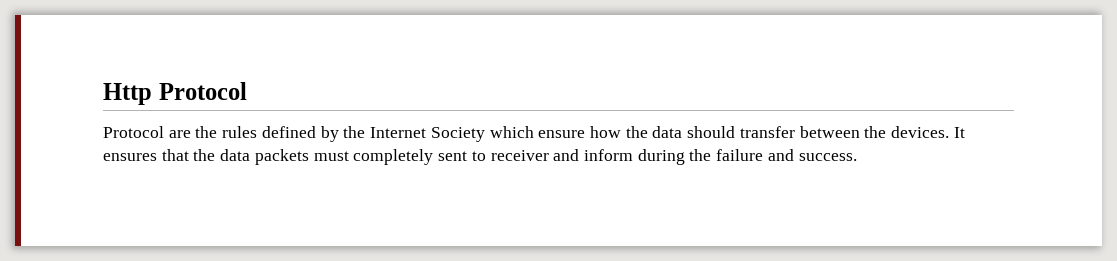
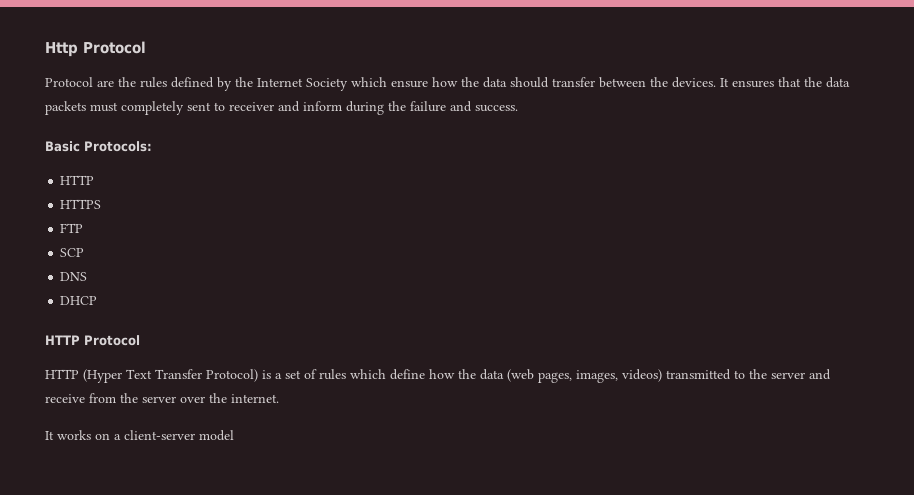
(857, 157) none -> [45,141,152,152] [60,175,95,185] [60,199,102,209] [60,223,84,233] [60,248,85,257] [60,272,88,281] [60,296,98,305] [45,335,140,346] [45,369,831,383] [45,393,279,403] [45,430,234,441] // Basic Protocols: // HTTP // HTTPS // FTP // SCP // DNS // DHCP // HTTP Protocol // HTTP (Hyper Text Transfer Protocol) is a set of rules which define how the data (web pages, images, videos) transmitted to the server and receive from the server over the internet. // It works on a client-server model

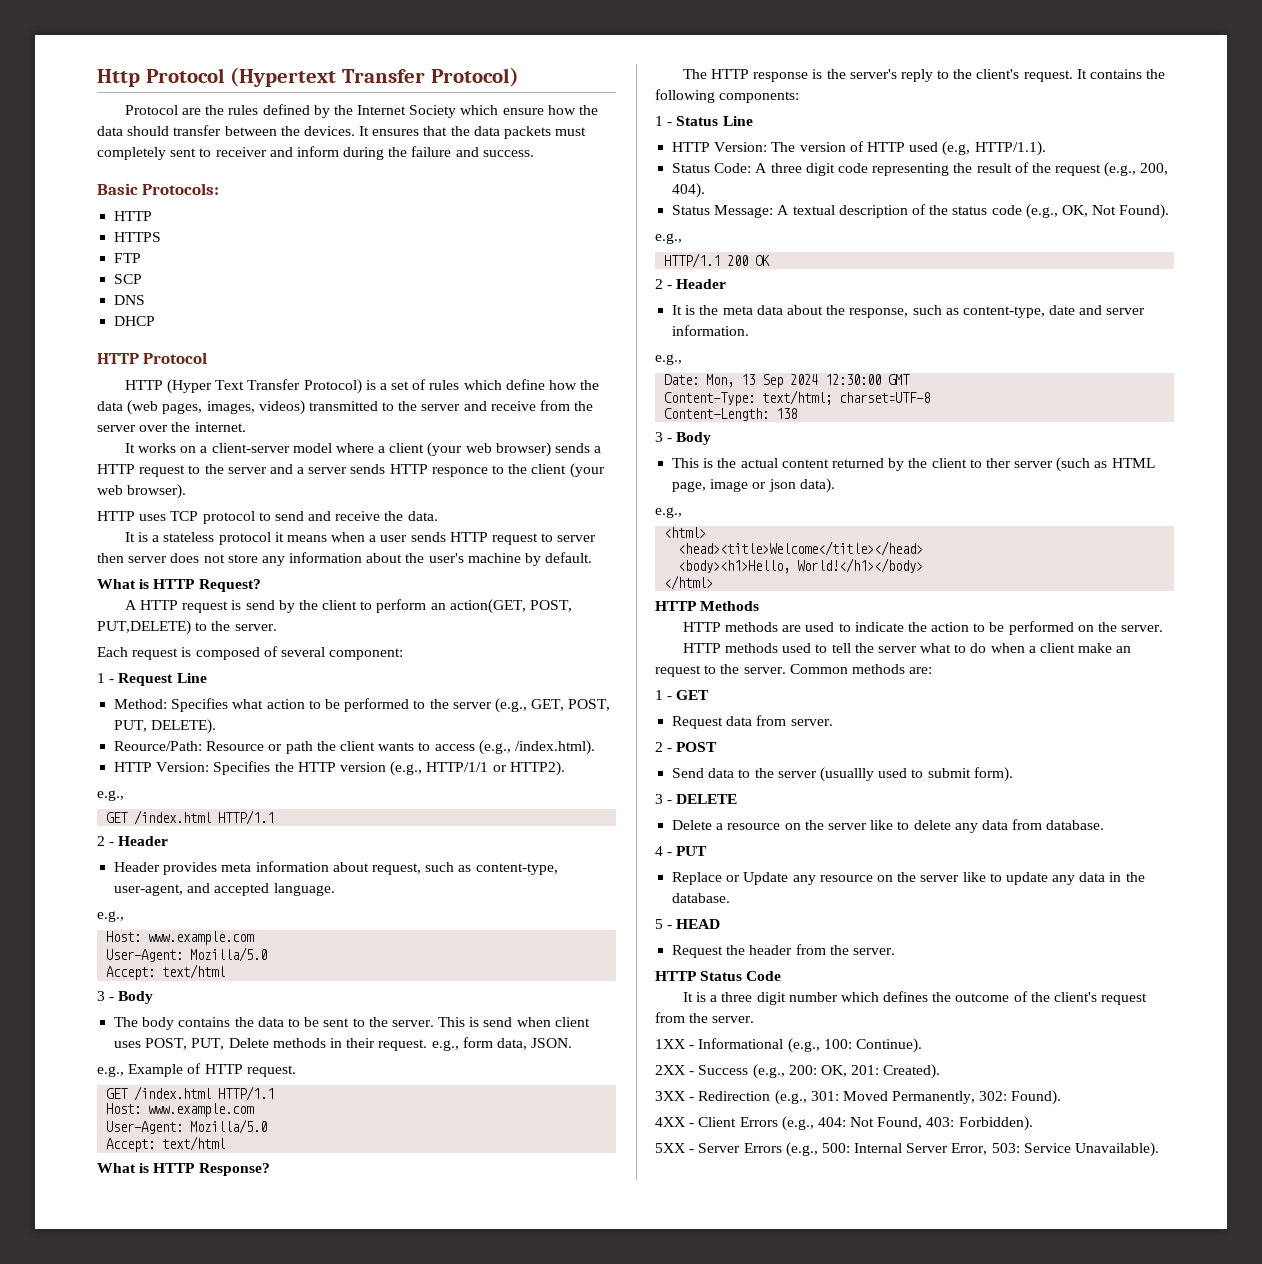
(146, 47) none -> [230,67,519,87] (Hypertext Transfer Protocol)
(234, 435) none -> [335,442,602,457] [97,463,605,478] [97,484,187,499] [97,511,438,524] [124,532,597,545] [97,552,593,566] [97,579,261,592] [124,599,573,614] [97,620,277,635] [97,646,404,660] [97,673,207,686] [114,698,611,713] [114,719,217,734] [114,740,595,755] [114,761,565,776] [97,790,124,801] [106,810,275,825] [97,836,169,846] [114,861,558,875] [114,883,335,896] [97,911,124,922] [106,931,255,945] [106,947,268,962] [106,964,226,980] [97,991,154,1004] [114,1017,590,1030] [114,1037,573,1051] [97,1063,296,1077] [106,1086,275,1101] [106,1103,255,1117] [106,1119,268,1134] [106,1136,226,1152] [97,1163,270,1176] [682,69,1166,82] [655,89,800,103] [655,116,753,126] [672,141,1046,156] [672,162,1169,177] [672,183,706,198] [672,204,1170,219] [655,233,682,244] [664,253,771,268] [655,279,727,289] [672,305,1146,318] [672,325,750,336] [655,354,682,365] [664,374,911,388] [664,390,931,406] [664,408,798,421] [655,432,712,445] [672,457,1155,472] [672,478,835,493] [655,507,682,518] [664,527,707,538] [678,541,924,556] [678,558,924,573] [664,575,714,590] [655,601,760,611] [682,621,1164,635] [682,643,1132,653] [655,664,933,677] [655,690,710,700] [672,715,833,729] [655,742,718,752] [672,767,1013,782] [655,794,738,804] [672,819,1105,833] [655,846,708,856] [672,872,1145,885] [672,893,731,903] [655,919,721,929] [672,944,895,958] [655,971,782,981] [682,991,1148,1005] [655,1012,755,1023] [655,1038,922,1053] [655,1064,941,1079] [655,1090,1062,1105] [655,1116,1033,1131] [655,1142,1160,1157] where a client (your web browser) sends a HTTP request to the server and a server sends HTTP responce to the client (your web browser). // HTTP uses TCP protocol to send and receive the data. // It is a stateless protocol it means when a user sends HTTP request to server then server does not store any information about the user's machine by default. // What is HTTP Request? // A HTTP request is send by the client to perform an action(GET, POST, PUT,DELETE) to the server. // Each request is composed of several component: // 1 - Request Line // Method: Specifies what action to be performed to the server (e.g., GET, POST, PUT, DELETE). // Reource/Path: Resource or path the client wants to access (e.g., /index.html). // HTTP Version: Specifies the HTTP version (e.g., HTTP/1/1 or HTTP2). // e.g., // GET /index.html HTTP/1.1 // 2 - Header // Header provides meta information about request, such as content-type, user-agent, and accepted language. // e.g., // Host: www.example.com // User-Agent: Mozilla/5.0 // Accept: text/html // 3 - Body // The body contains the data to be sent to the server. This is send when client uses POST, PUT, Delete methods in their request. e.g., form data, JSON. // e.g., Example of HTTP request. // GET /index.html HTTP/1.1 // Host: www.example.com // User-Agent: Mozilla/5.0 // Accept: text/html // What is HTTP Response? // The HTTP response is the server's reply to the client's request. It contains the following components: // 1 - Status Line // HTTP Version: The version of HTTP used (e.g, HTTP/1.1). // Status Code: A three digit code representing the result of the request (e.g., 200, 404). // Status Message: A textual description of the status code (e.g., OK, Not Found). // e.g., // HTTP/1.1 200 OK // 2 - Header // It is the meta data about the response, such as content-type, date and server information. // e.g., // Date: Mon, 13 Sep 2024 12:30:00 GMT // Content-Type: text/html; charset=UTF-8 // Content-Length: 138 // 3 - Body // This is the actual content returned by the client to ther server (such as HTML page, image or json data). // e.g., // <html> // <head><title>Welcome</title></head> // <body><h1>Hello, World!</h1></body> // </html> // HTTP Methods // HTTP methods are used to indicate the action to be performed on the server. // HTTP methods used to tell the server what to do when a client make an request to the server. Common methods are: // 1 - GET // Request data from server. // 2 - POST // Send data to the server (usuallly used to submit form). // 3 - DELETE // Delete a resource on the server like to delete any data from database. // 4 - PUT // Replace or Update any resource on the server like to update any data in the database. // 5 - HEAD // Request the header from the server. // HTTP Status Code // It is a three digit number which defines the outcome of the client's request from the server. // 1XX - Informational (e.g., 100: Continue). // 2XX - Success (e.g., 200: OK, 201: Created). // 3XX - Redirection (e.g., 301: Moved Permanently, 302: Found). // 4XX - Client Errors (e.g., 404: Not Found, 403: Forbidden). // 5XX - Server Errors (e.g., 500: Internal Server Error, 503: Service Unavailable).

